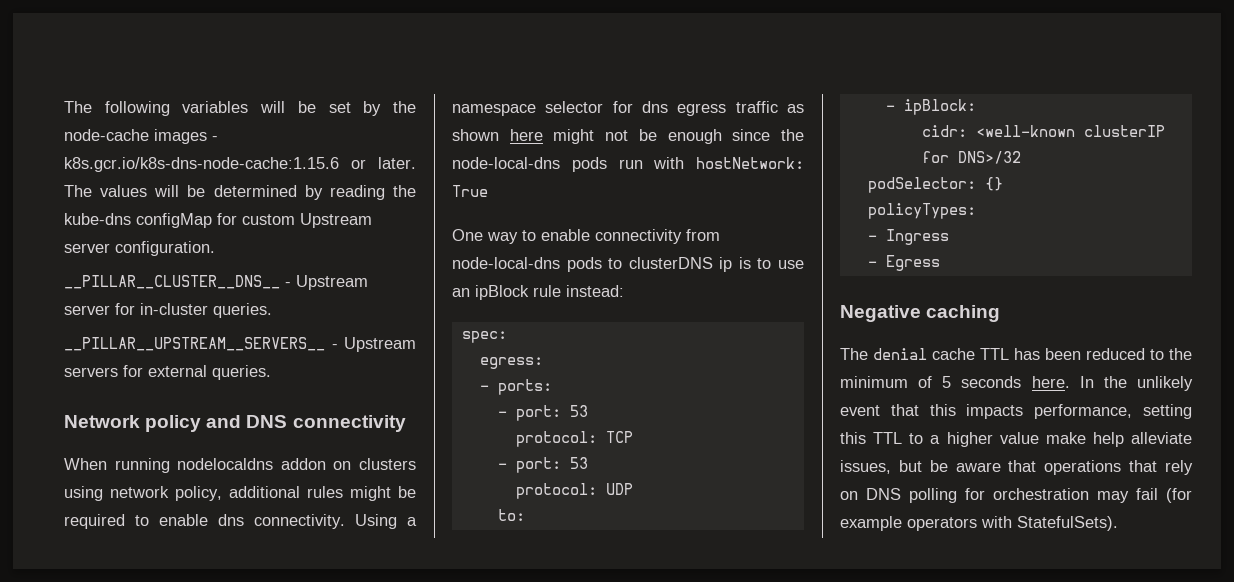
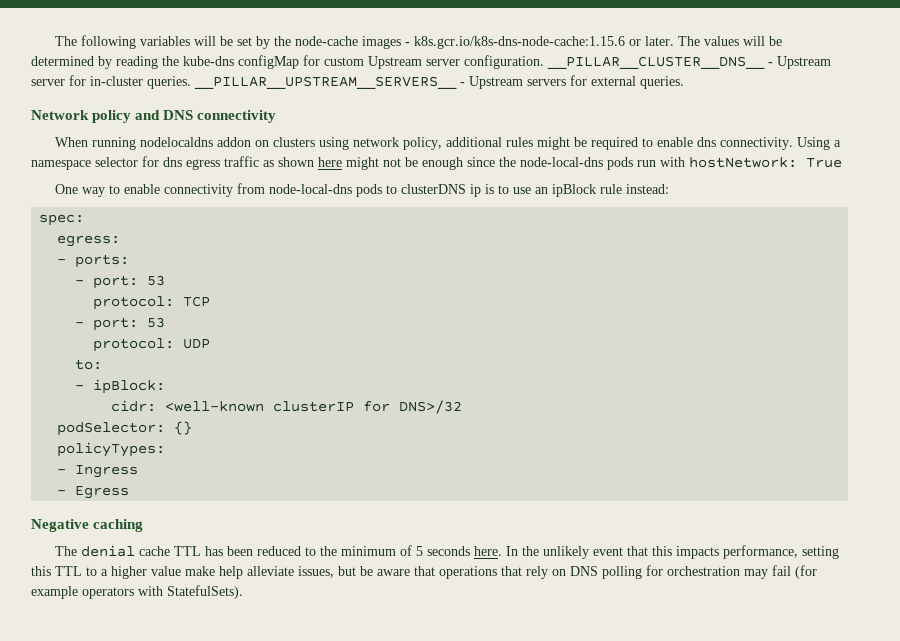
(215, 248) // -> (544, 62) none
(272, 310) // -> (191, 82) none

